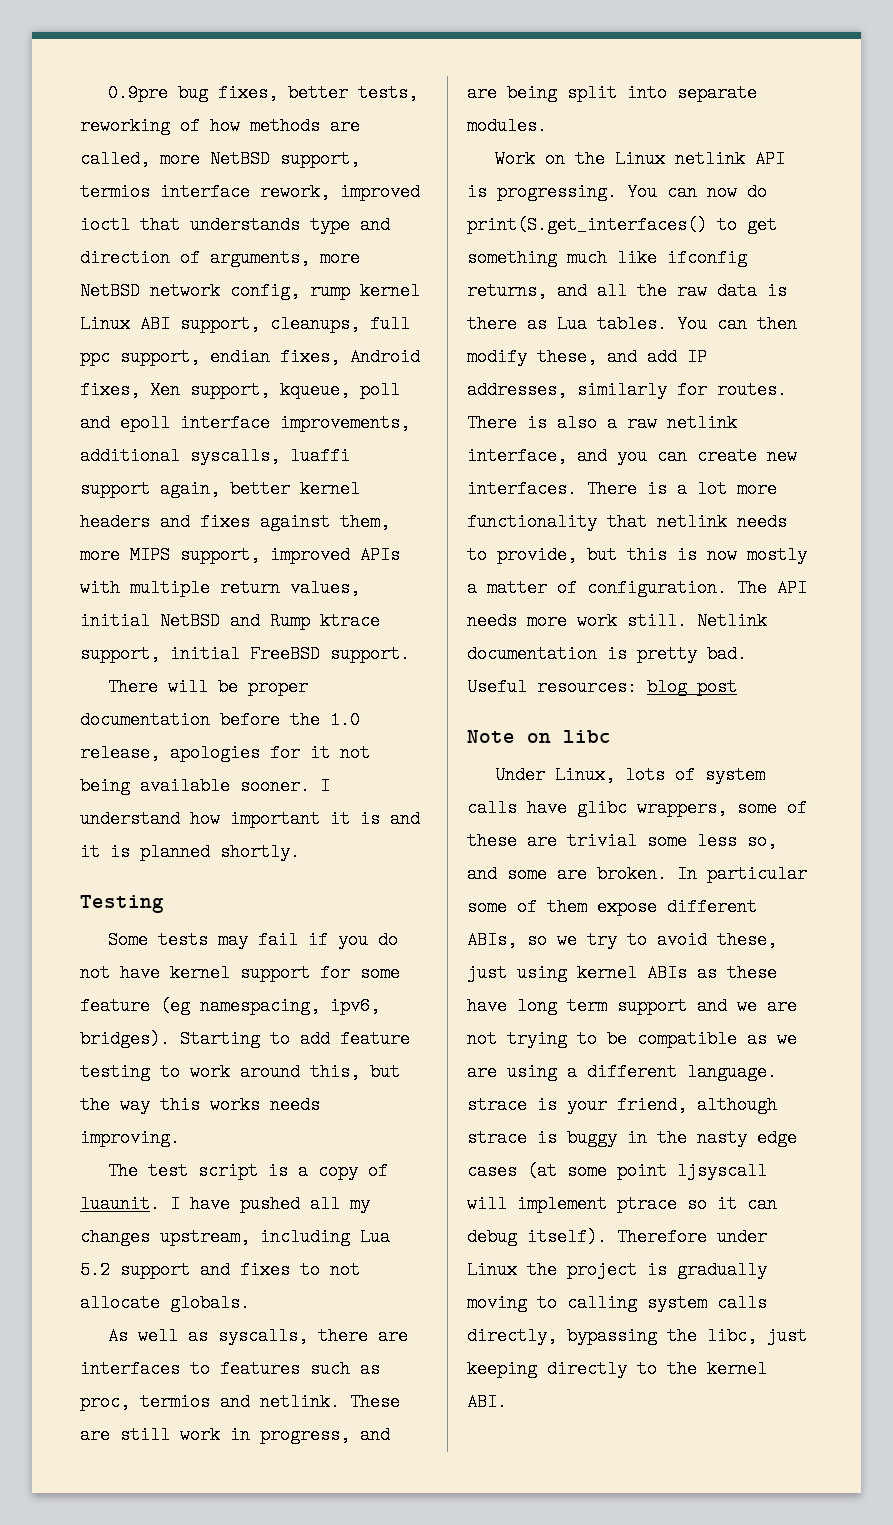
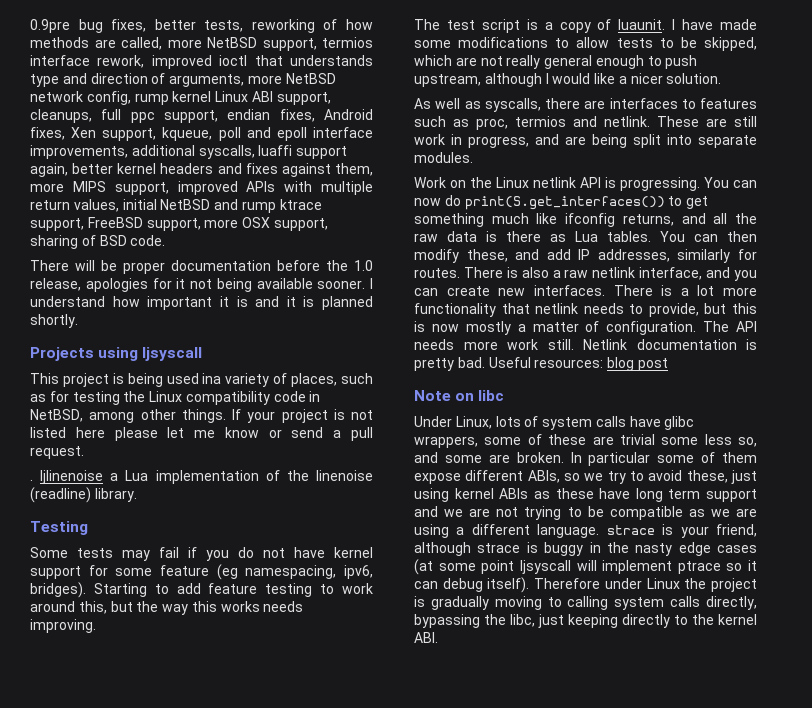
[270,612,310,630] Rump -> [241,201,276,213] rump
[170,645,410,663] initial FreeBSD support. -> [87,217,328,231] [30,235,166,249] FreeBSD support, more OSX support, sharing of BSD code.
(300, 852) none -> [30,347,203,361] [30,373,373,387] [30,391,321,405] [30,409,373,423] [30,427,373,441] [30,446,84,459] [30,470,373,484] [30,487,137,503] // Projects using ljsyscall // This project is being used ina variety of places, such as for testing the Linux compatibility code in NetBSD, among other things. If your project is not listed here please let me know or send a pull request. // . ljlinenoise a Lua implementation of the linenoise (readline) library.
[240,1195,370,1213] [80,1228,390,1246] [80,1261,360,1279] [80,1294,250,1312] pushed all my changes upstream, including Lua 5.2 support and fixes to not allocate globals. -> [720,19,757,30] [414,37,757,51] [414,55,698,69] [414,73,722,87] made some modifications to allow tests to be skipped, which are not really general enough to push upstream, although I would like a nicer solution.
[467,216,707,234] print(S.get_interfaces() -> [464,196,665,210] print(S.get_interfaces())

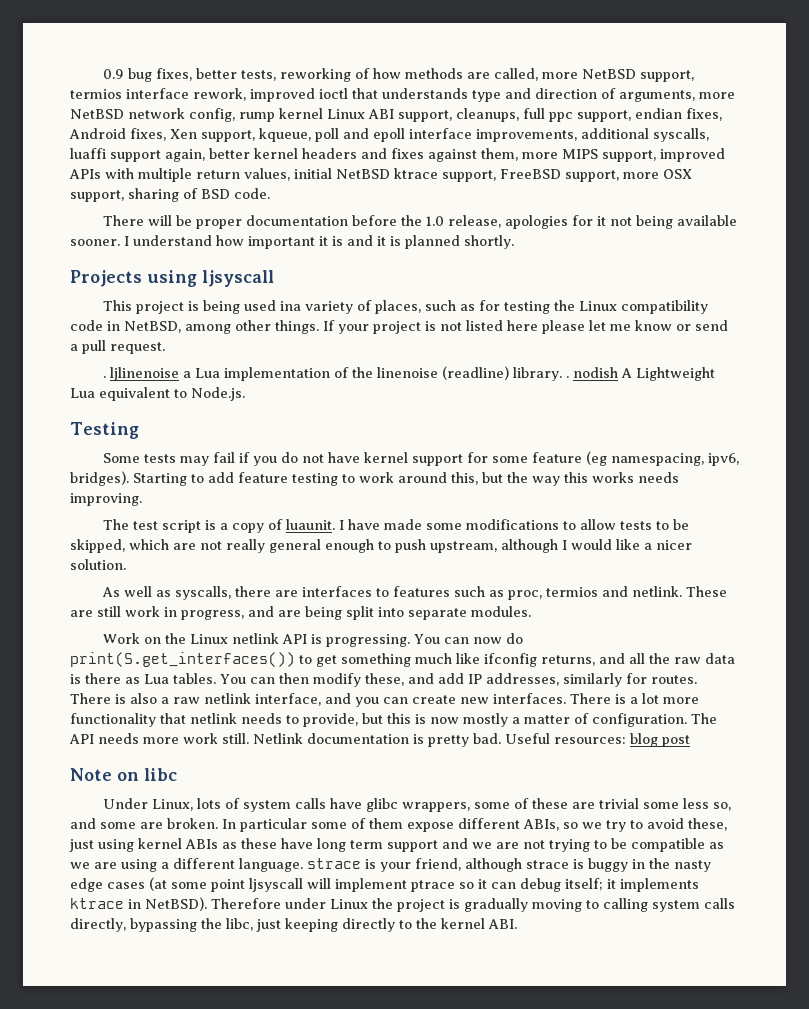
[30,19,70,33] 0.9pre -> [102,69,124,79] 0.9
[214,199,276,213] and rump -> (390, 174) none
(137, 495) none -> [565,367,715,381] [70,387,245,401] . nodish A Lightweight Lua equivalent to Node.js.
[487,577,530,593] itself). -> [565,878,699,892] [70,897,207,911] itself; it implements ktrace in NetBSD).

